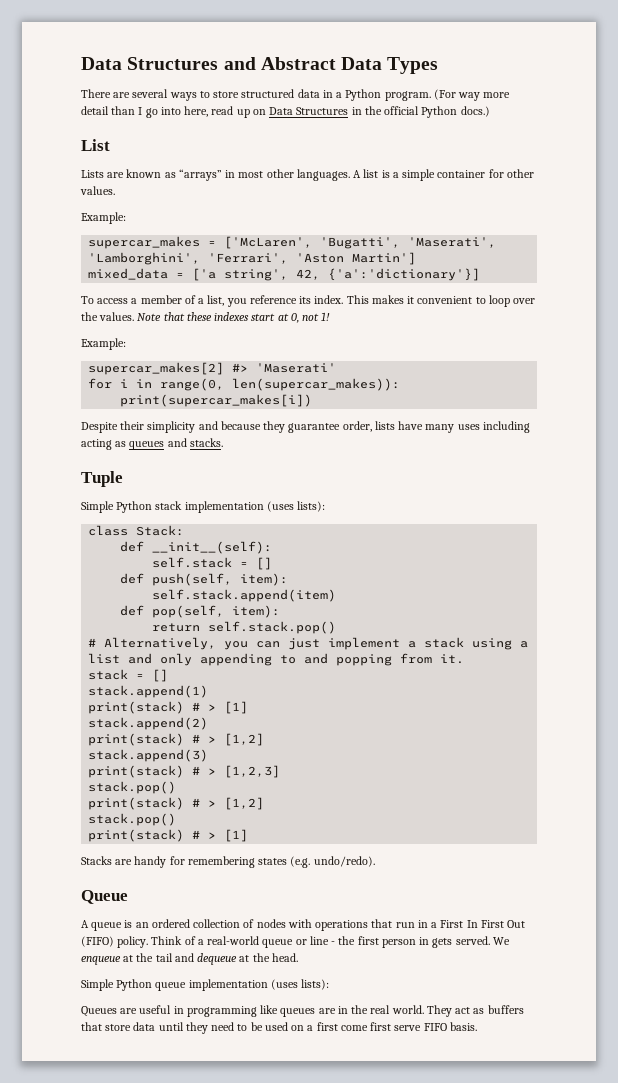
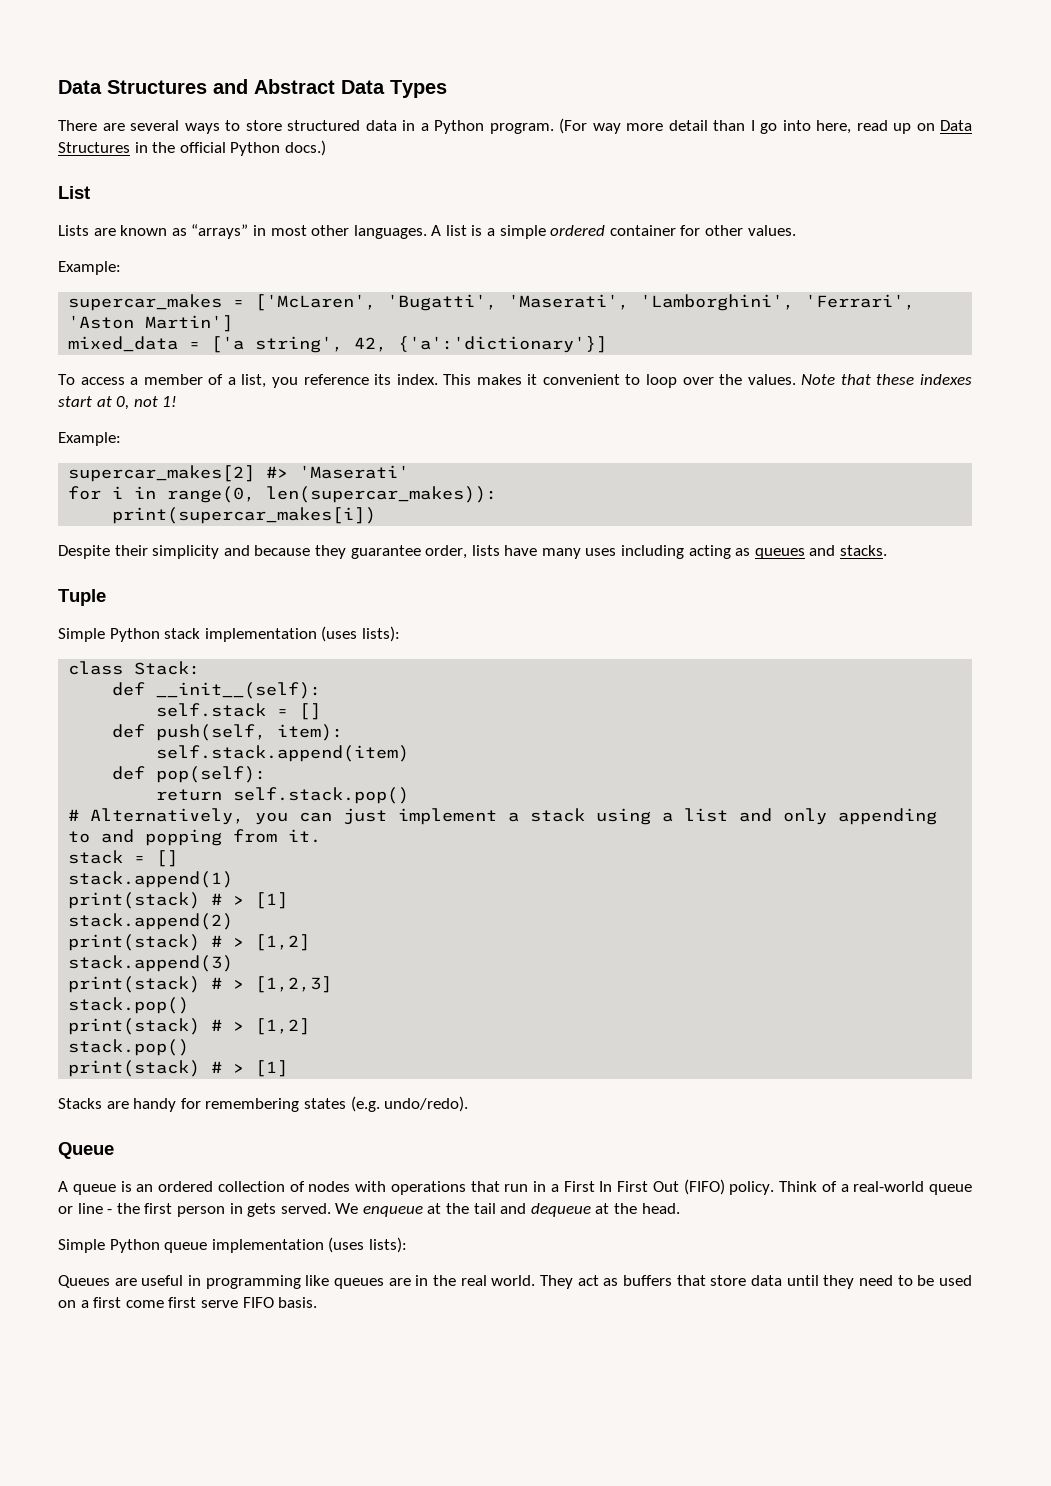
(436, 175) none -> [550,225,606,236] ordered
[152,605,281,618] pop(self, item): -> [156,766,267,783] pop(self):

